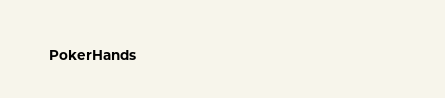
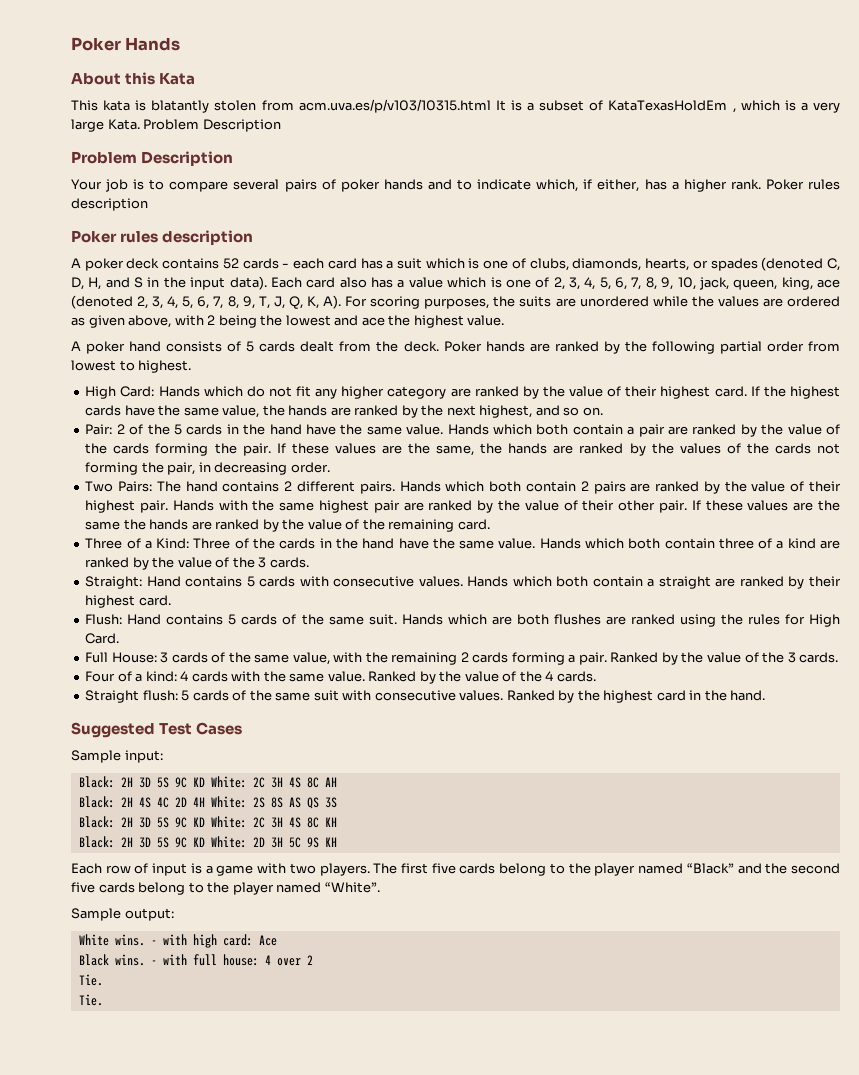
[49,50,136,60] PokerHands -> [71,37,181,51] [71,72,196,85] [71,99,841,113] [71,119,281,132] [71,151,234,166] [71,179,840,192] [71,198,148,211] [71,230,254,245] [71,257,841,271] [71,276,841,290] [71,295,841,309] [71,315,505,328] [71,341,840,354] [71,360,192,373] [85,386,840,399] [85,405,603,418] [85,424,841,437] [85,443,840,456] [85,462,330,475] [85,481,841,494] [85,500,841,513] [85,519,490,532] [85,538,841,549] [85,557,309,570] [85,576,841,589] [85,595,171,608] [85,614,840,627] [85,633,120,644] [85,652,839,665] [85,671,596,684] [85,690,766,703] [71,722,243,738] [71,750,163,763] [78,776,337,788] [78,796,337,809] [78,816,337,828] [78,836,337,848] [71,863,841,876] [71,882,380,895] [71,908,174,921] [78,934,277,948] [78,954,313,966] [78,974,103,986] [78,994,103,1006] Poker Hands // About this Kata // This kata is blatantly stolen from acm.uva.es/p/v103/10315.html It is a subset of KataTexasHoldEm , which is a very large Kata. Problem Description // Problem Description // Your job is to compare several pairs of poker hands and to indicate which, if either, has a higher rank. Poker rules description // Poker rules description // A poker deck contains 52 cards - each card has a suit which is one of clubs, diamonds, hearts, or spades (denoted C, D, H, and S in the input data). Each card also has a value which is one of 2, 3, 4, 5, 6, 7, 8, 9, 10, jack, queen, king, ace (denoted 2, 3, 4, 5, 6, 7, 8, 9, T, J, Q, K, A). For scoring purposes, the suits are unordered while the values are ordered as given above, with 2 being the lowest and ace the highest value. // A poker hand consists of 5 cards dealt from the deck. Poker hands are ranked by the following partial order from lowest to highest. // High Card: Hands which do not fit any higher category are ranked by the value of their highest card. If the highest cards have the same value, the hands are ranked by the next highest, and so on. // Pair: 2 of the 5 cards in the hand have the same value. Hands which both contain a pair are ranked by the value of the cards forming the pair. If these values are the same, the hands are ranked by the values of the cards not forming the pair, in decreasing order. // Two Pairs: The hand contains 2 different pairs. Hands which both contain 2 pairs are ranked by the value of their highest pair. Hands with the same highest pair are ranked by the value of their other pair. If these values are the same the hands are ranked by the value of the remaining card. // Three of a Kind: Three of the cards in the hand have the same value. Hands which both contain three of a kind are ranked by the value of the 3 cards. // Straight: Hand contains 5 cards with consecutive values. Hands which both contain a straight are ranked by their highest card. // Flush: Hand contains 5 cards of the same suit. Hands which are both flushes are ranked using the rules for High Card. // Full House: 3 cards of the same value, with the remaining 2 cards forming a pair. Ranked by the value of the 3 cards. // Four of a kind: 4 cards with the same value. Ranked by the value of the 4 cards. // Straight flush: 5 cards of the same suit with consecutive values. Ranked by the highest card in the hand. // Suggested Test Cases // Sample input: // Black: 2H 3D 5S 9C KD White: 2C 3H 4S 8C AH // Black: 2H 4S 4C 2D 4H White: 2S 8S AS QS 3S // Black: 2H 3D 5S 9C KD White: 2C 3H 4S 8C KH // Black: 2H 3D 5S 9C KD White: 2D 3H 5C 9S KH // Each row of input is a game with two players. The first five cards belong to the player named “Black” and the second five cards belong to the player named “White”. // Sample output: // White wins. - with high card: Ace // Black wins. - with full house: 4 over 2 // Tie. // Tie.

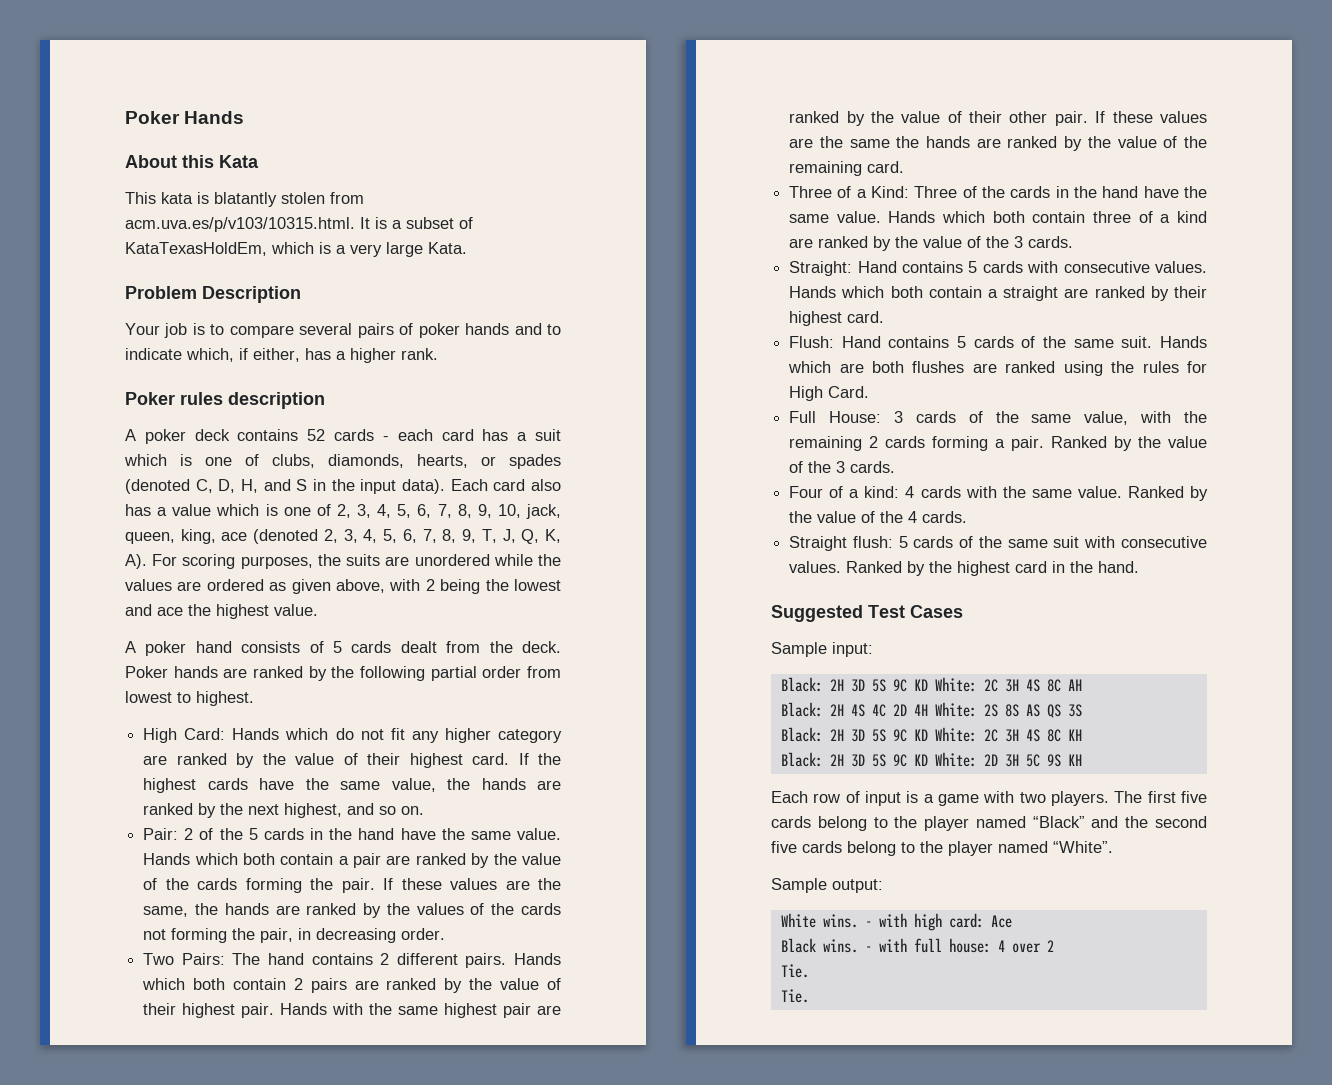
[298,99,491,113] acm.uva.es/p/v103/10315.html -> [125,217,355,232] acm.uva.es/p/v103/10315.html.
[608,100,736,113] KataTexasHoldEm , -> [125,242,267,256] KataTexasHoldEm,
[143,119,281,132] Problem Description -> (467, 248) none
[765,179,840,190] [71,198,148,211] Poker rules description -> (438, 354) none

